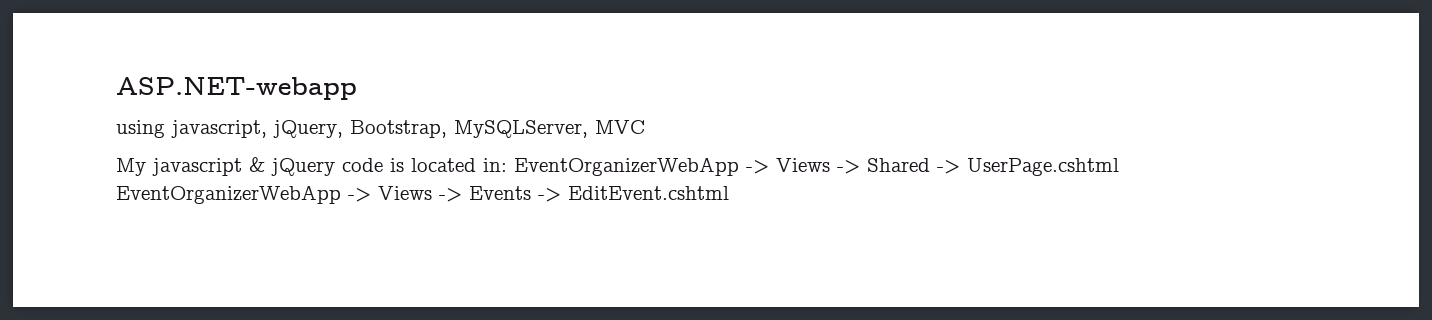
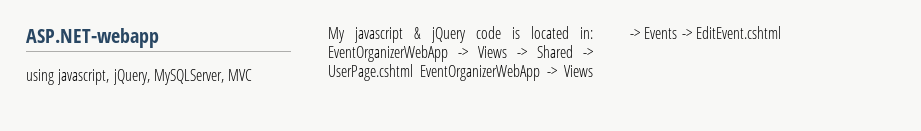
[350,120,447,138] Bootstrap, -> (150, 77) none

